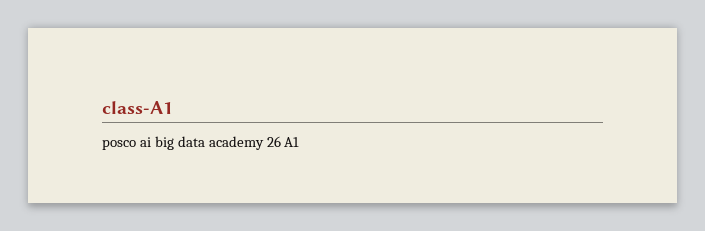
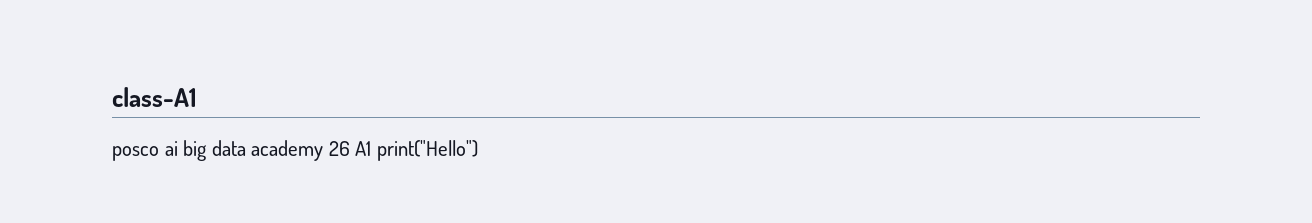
(300, 142) none -> [376,140,478,161] print("Hello")

